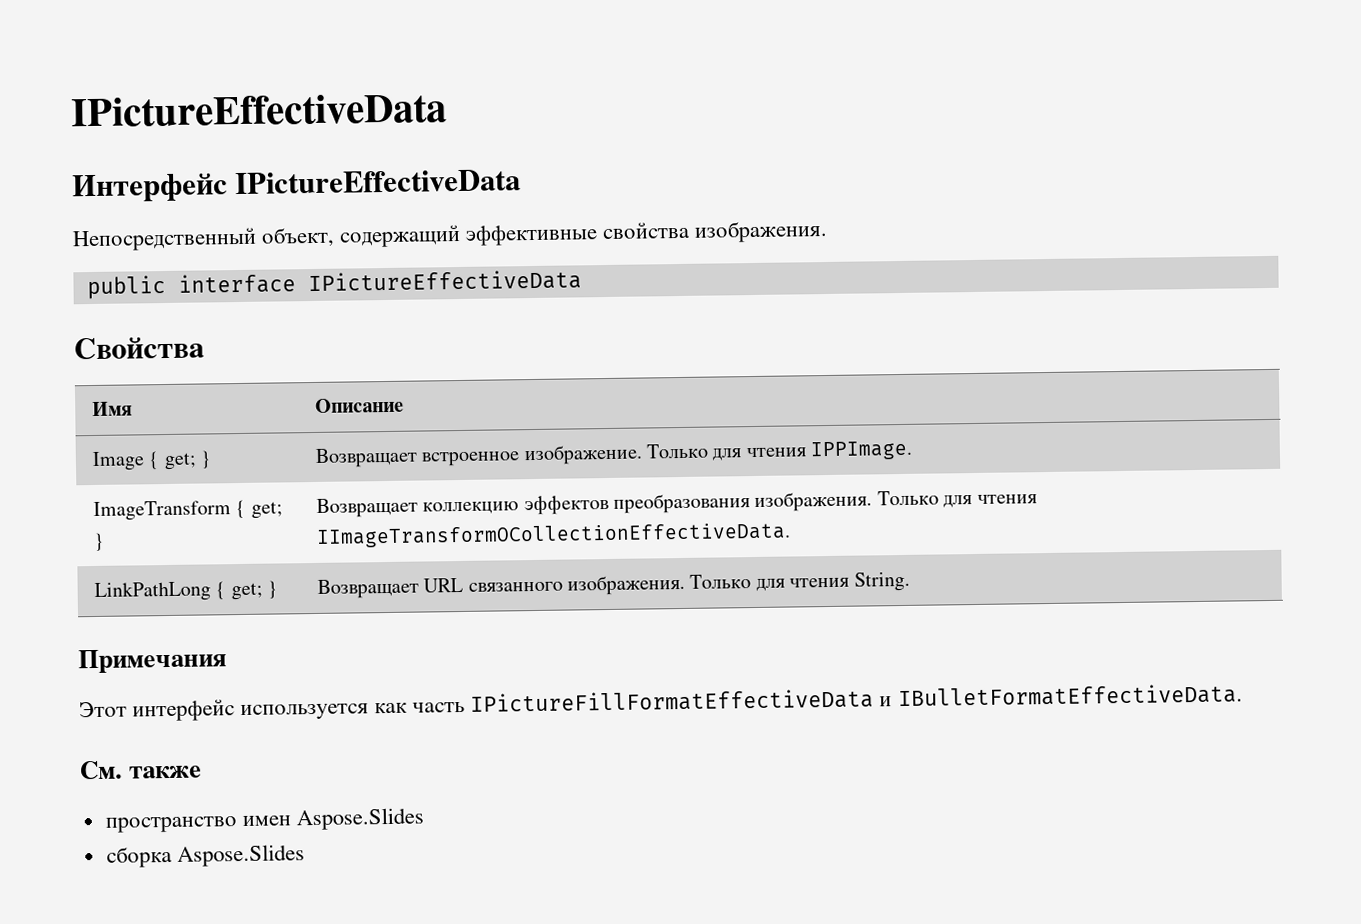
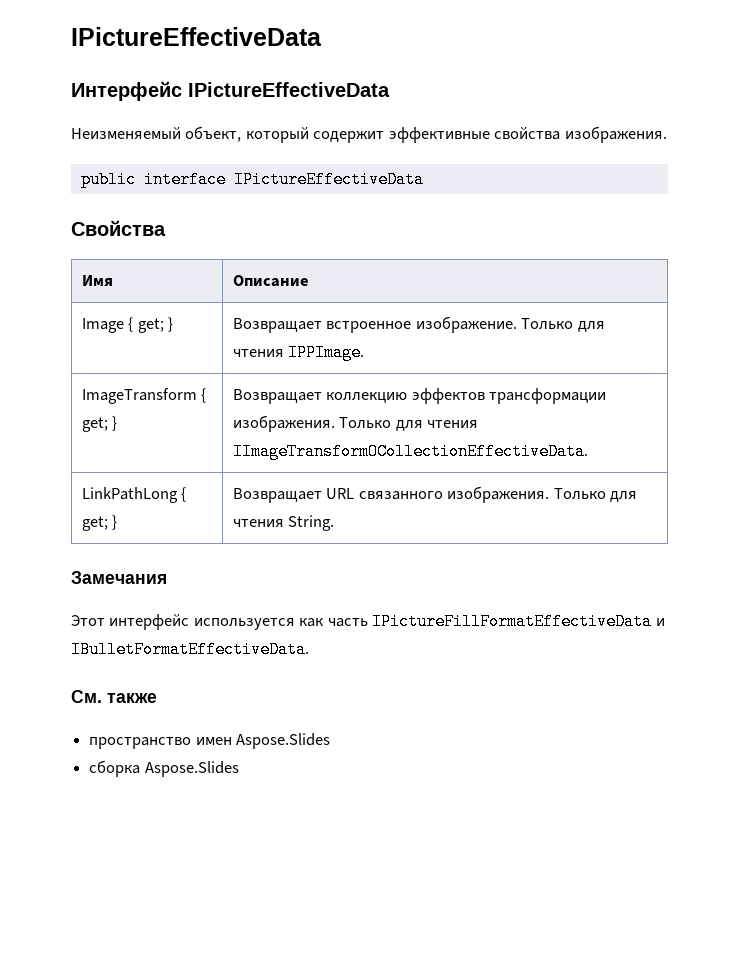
[72,224,462,252] Непосредственный объект, содержащий -> [71,126,385,143] Неизменяемый объект, который содержит
[612,493,750,514] преобразования -> [489,388,607,404] трансформации
[78,648,227,674] Примечания -> [71,571,167,584] Замечания

